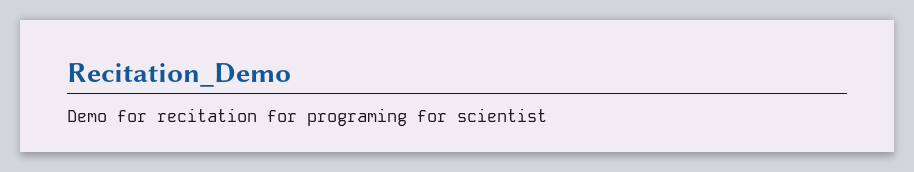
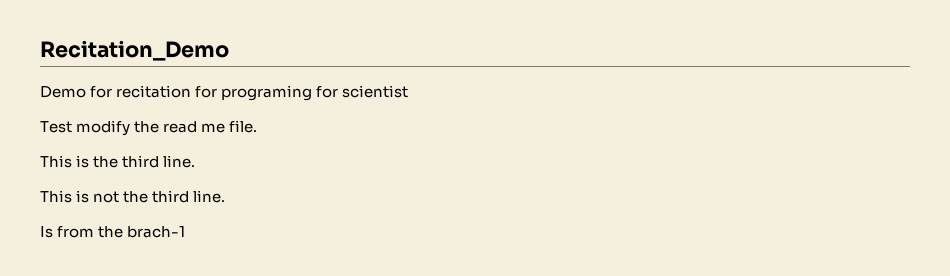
(547, 115) none -> [40,120,258,136] [40,155,196,168] [40,190,226,203] [40,226,186,238] // Test modify the read me file. // This is the third line. // This is not the third line. // Is from the brach-1

